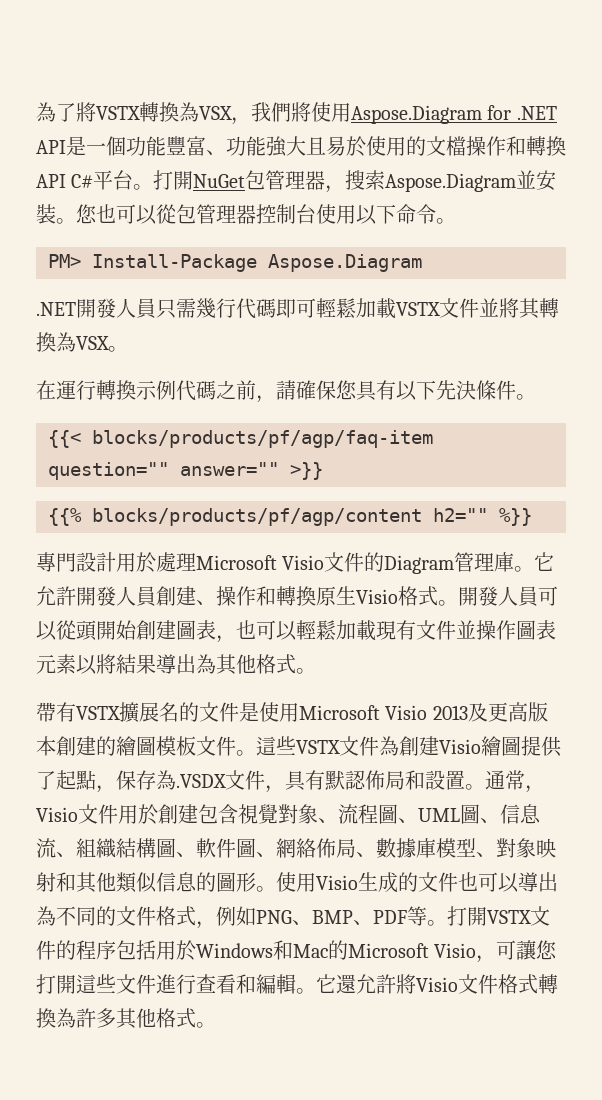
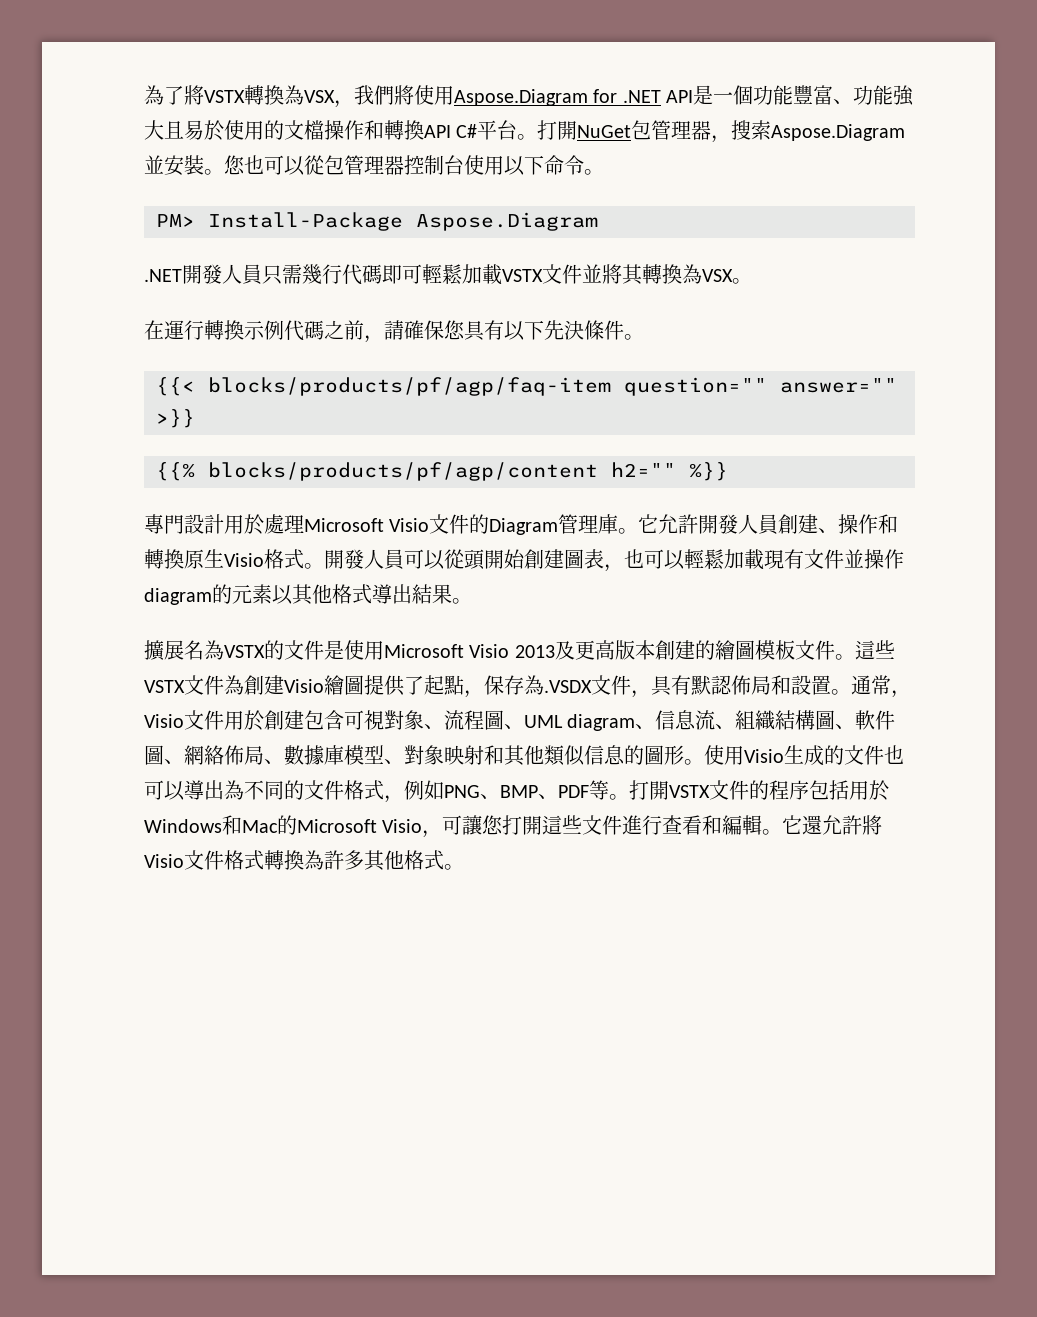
[516,620,556,640] [36,654,316,675] [36,702,179,723] 圖表元素以將結果導出為其他格式。 // 帶有VSTX擴展名 -> [144,584,472,605] [144,640,265,661] diagram的元素以其他格式導出結果。 // 擴展名為VSTX
[238,804,278,824] 視覺 -> [344,710,384,730] 可視
[460,804,480,824] 圖 -> [567,714,636,731] diagram

